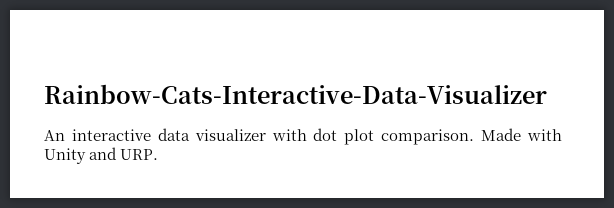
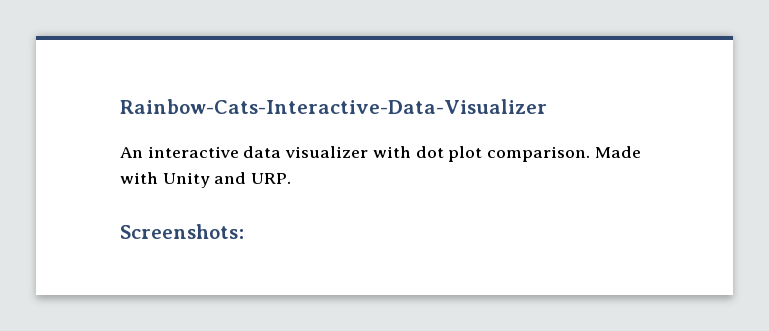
(159, 154) none -> [120,224,244,239] // Screenshots:

